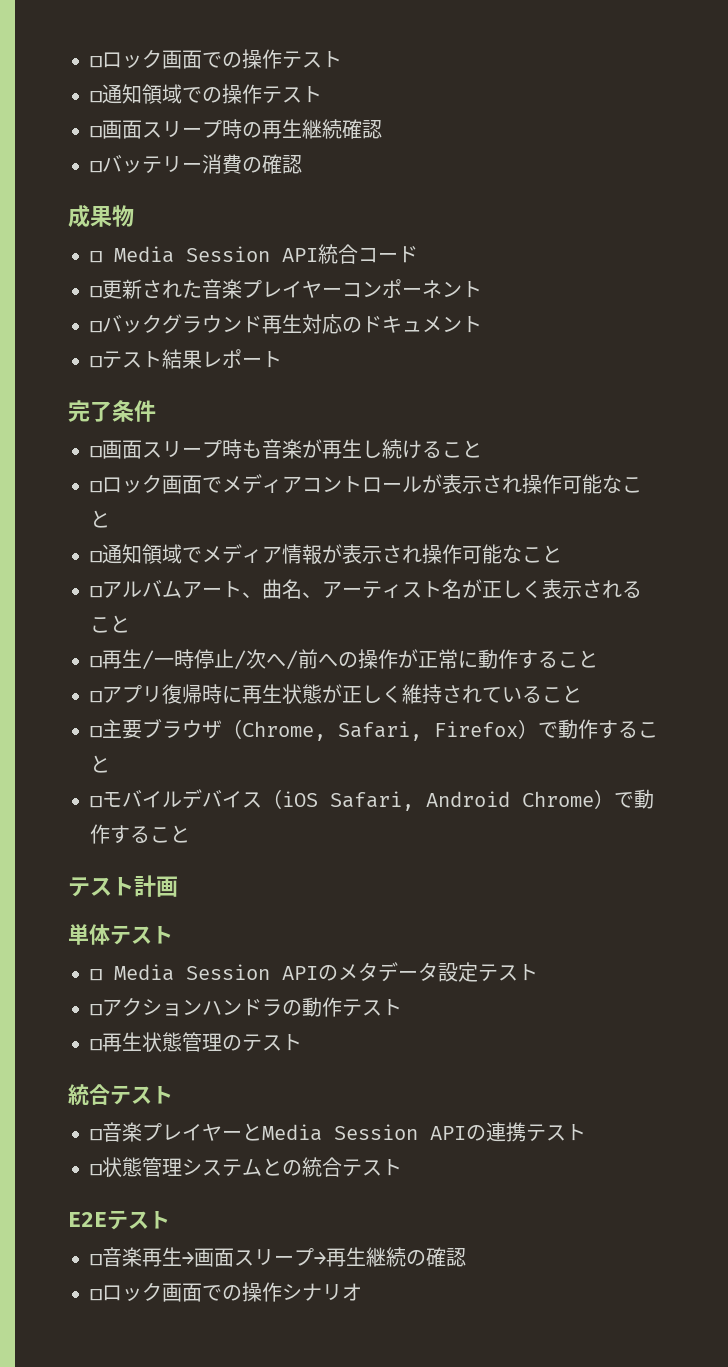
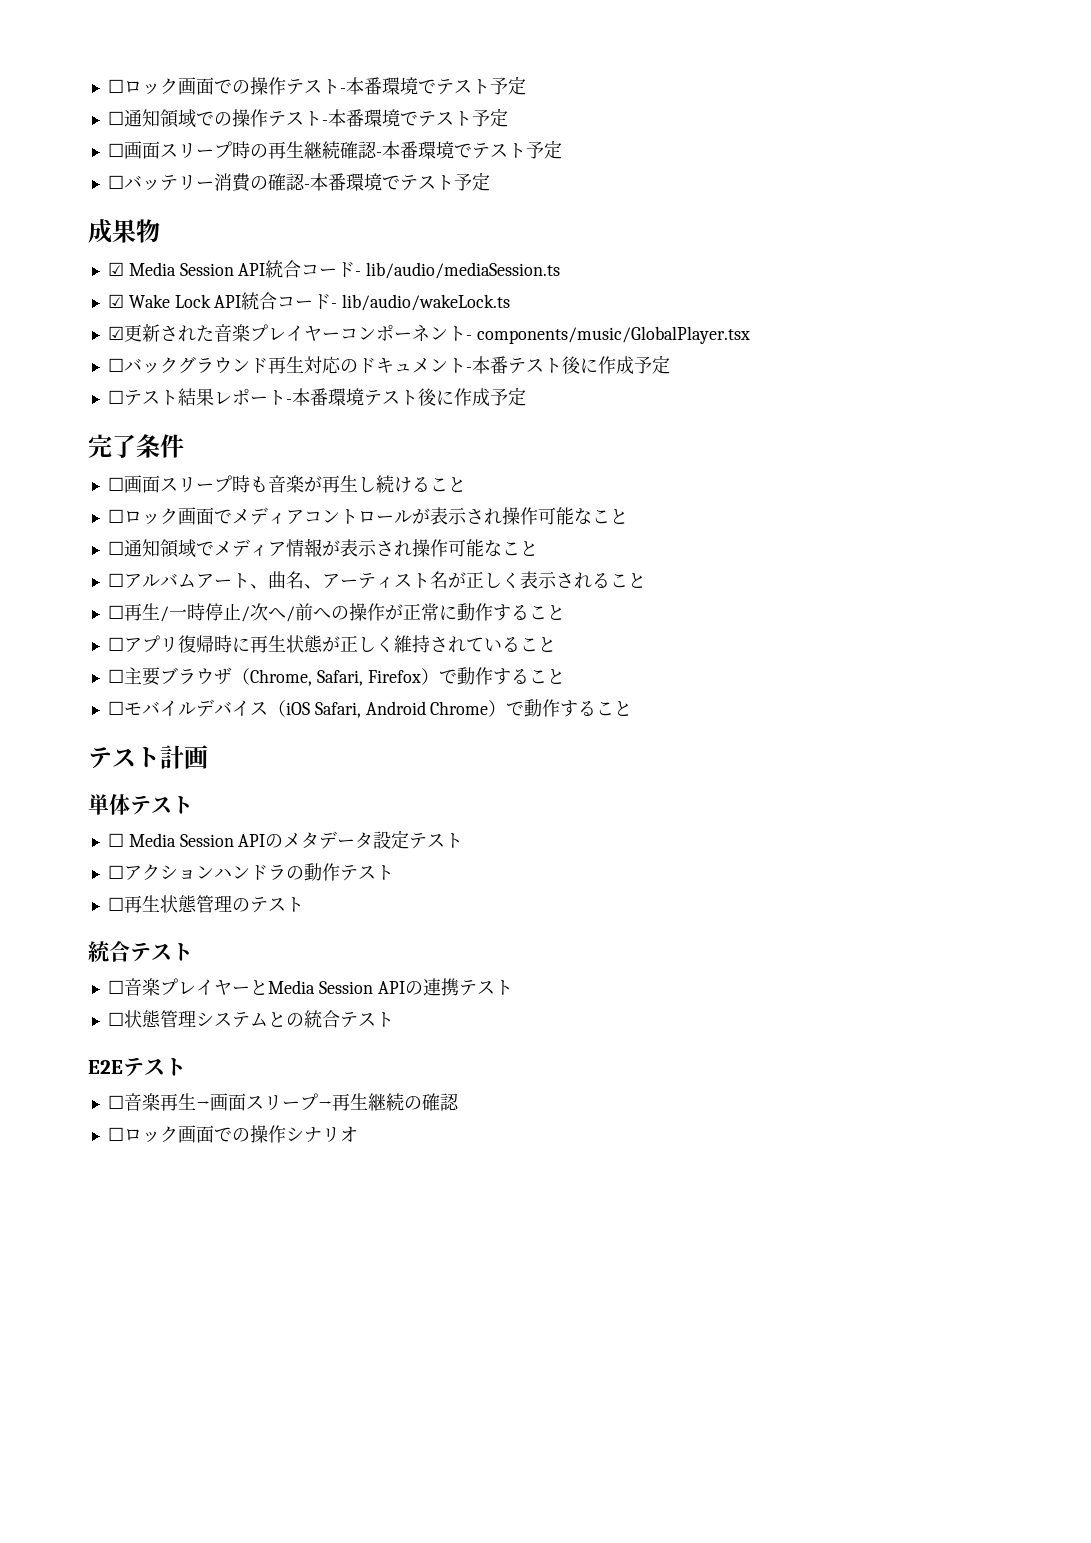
(342, 59) none -> [339,76,526,95] -本番環境でテスト予定
(322, 94) none -> [321,108,508,127] -本番環境でテスト予定
(382, 129) none -> [375,140,562,159] -本番環境でテスト予定
(302, 164) none -> [303,172,490,191] -本番環境でテスト予定
[90,251,102,263] ☐ -> [107,262,124,276] ☑
[90,286,102,298] // ☐ -> [355,262,561,279] [107,292,511,311] [107,326,124,340] - lib/audio/mediaSession.ts // ☑ Wake Lock API統合コード- lib/audio/wakeLock.ts // ☑
(482, 289) none -> [465,326,750,344] - components/music/GlobalPlayer.tsx
(482, 324) none -> [465,355,670,374] -本番テスト後に作成予定
(282, 359) none -> [285,387,526,406] -本番環境テスト後に作成予定

